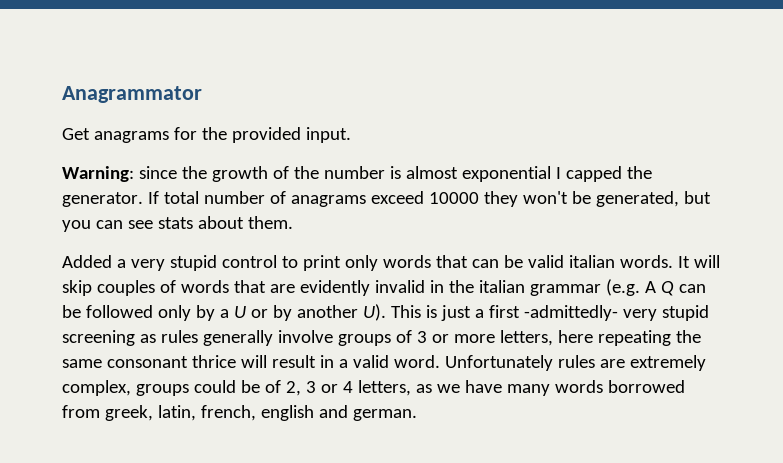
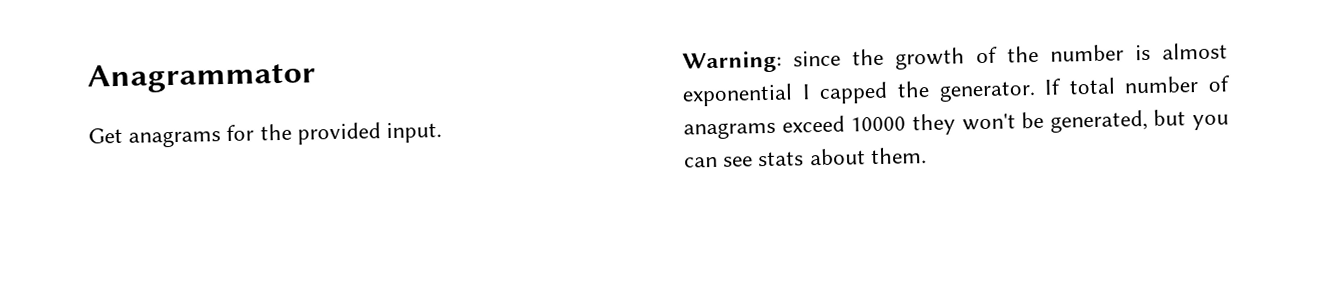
[62,255,720,271] [62,279,706,296] [62,304,709,321] [62,330,701,346] [62,355,706,371] [62,380,685,396] [62,405,417,421] // Added a very stupid control to print only words that can be valid italian words. It will skip couples of words that are evidently invalid in the italian grammar (e.g. A Q can be followed only by a U or by another U). This is just a first -admittedly- very stupid screening as rules generally involve groups of 3 or more letters, here repeating the same consonant thrice will result in a valid word. Unfortunately rules are extremely complex, groups could be of 2, 3 or 4 letters, as we have many words borrowed from greek, latin, french, english and german. -> (927, 156) none

